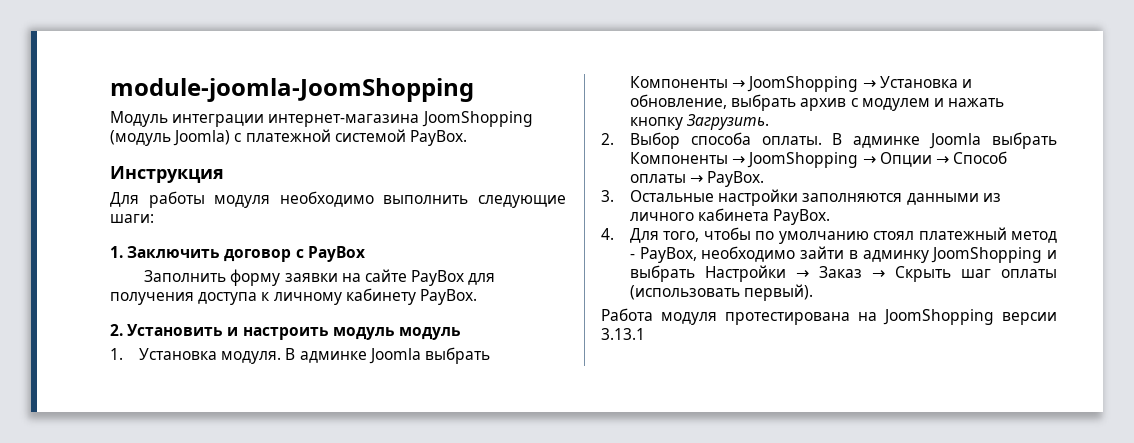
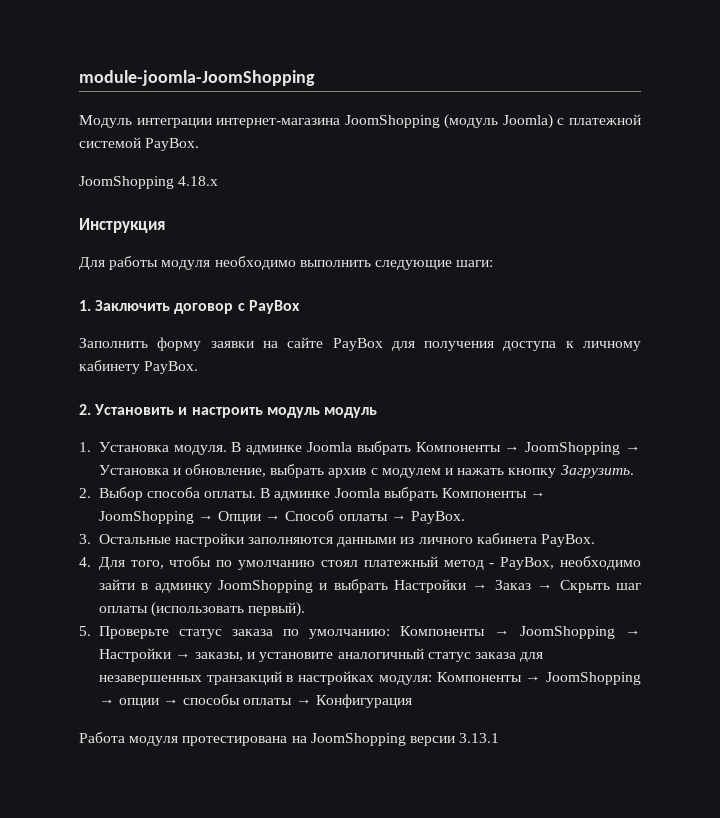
(467, 138) none -> [79,176,219,189] // JoomShopping 4.18.x
(814, 292) none -> [79,626,641,639] [98,648,544,662] [98,671,641,685] [98,694,412,708] // 5. Проверьте статус заказа по умолчанию: Компоненты → JoomShopping → Настройки → заказы, и установите аналогичный статус заказа для незавершенных транзакций в настройках модуля: Компоненты → JoomShopping → опции → способы оплаты → Конфигурация

